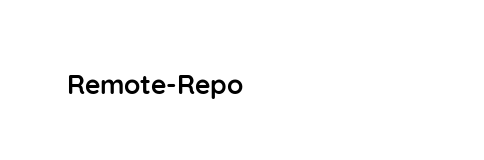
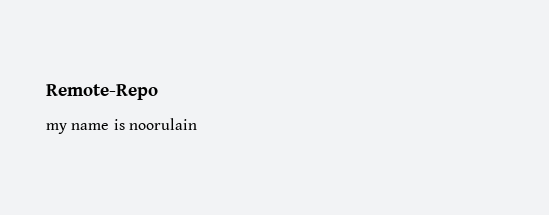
(243, 87) none -> [46,118,197,134] // my name is noorulain

